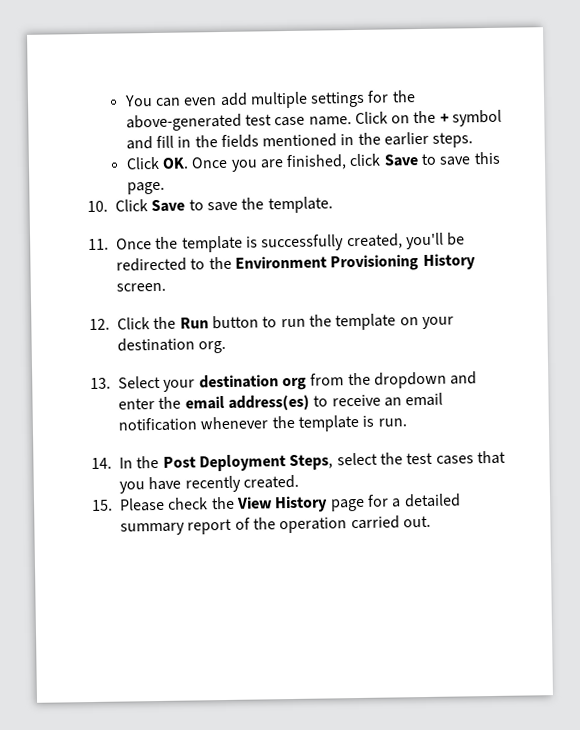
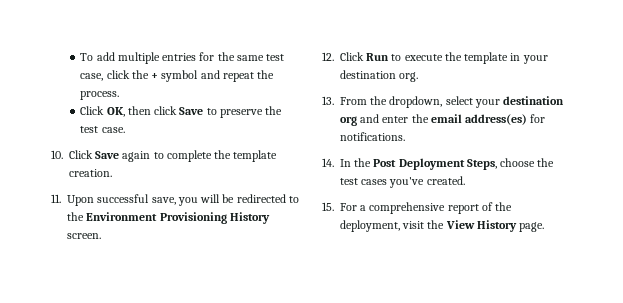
[123,95,218,107] You can even -> [80,53,94,61] To
[310,91,366,108] settings -> [162,53,197,61] entries
[125,109,503,132] [125,131,474,150] [125,151,501,172] [126,181,165,195] [87,196,333,214] [88,232,444,253] above-generated test case name. Click on the + symbol and fill in the fields mentioned in the earlier steps. // Click OK. Once you are finished, click Save to save this page. // 10. Click Save to save the template. // 11. Once the template is successfully created, you'll -> [236,54,285,61] [80,70,275,82] [80,91,120,100] [80,106,283,118] [80,126,125,133] [51,150,278,162] [69,169,112,177] [51,194,221,206] same test case, click the + symbol and repeat the process. // Click OK, then click Save to preserve the test case. // 10. Click Save again to complete the template creation. // 11. Upon successful save, you will
[153,313,419,331] the Run button to run the template on -> [366,52,521,64] Run to execute the template in
[118,371,447,392] Select your destination org from the dropdown -> [340,96,565,108] [340,116,357,126] From the dropdown, select your destination org
[313,392,444,407] [118,414,407,432] to receive an email notification whenever the template is run. -> [530,114,546,123] [340,132,405,141] for notifications.
[336,452,378,466] select -> [500,158,536,167] choose
[476,450,506,465] [119,474,299,494] [92,493,461,513] [120,515,431,536] that you have recently created. // 15. Please check the View History page for a detailed summary report of the operation carried out. -> [389,176,465,188] [322,202,513,214] [340,220,545,232] you've created. // 15. For a comprehensive report of the deployment, visit the View History page.

